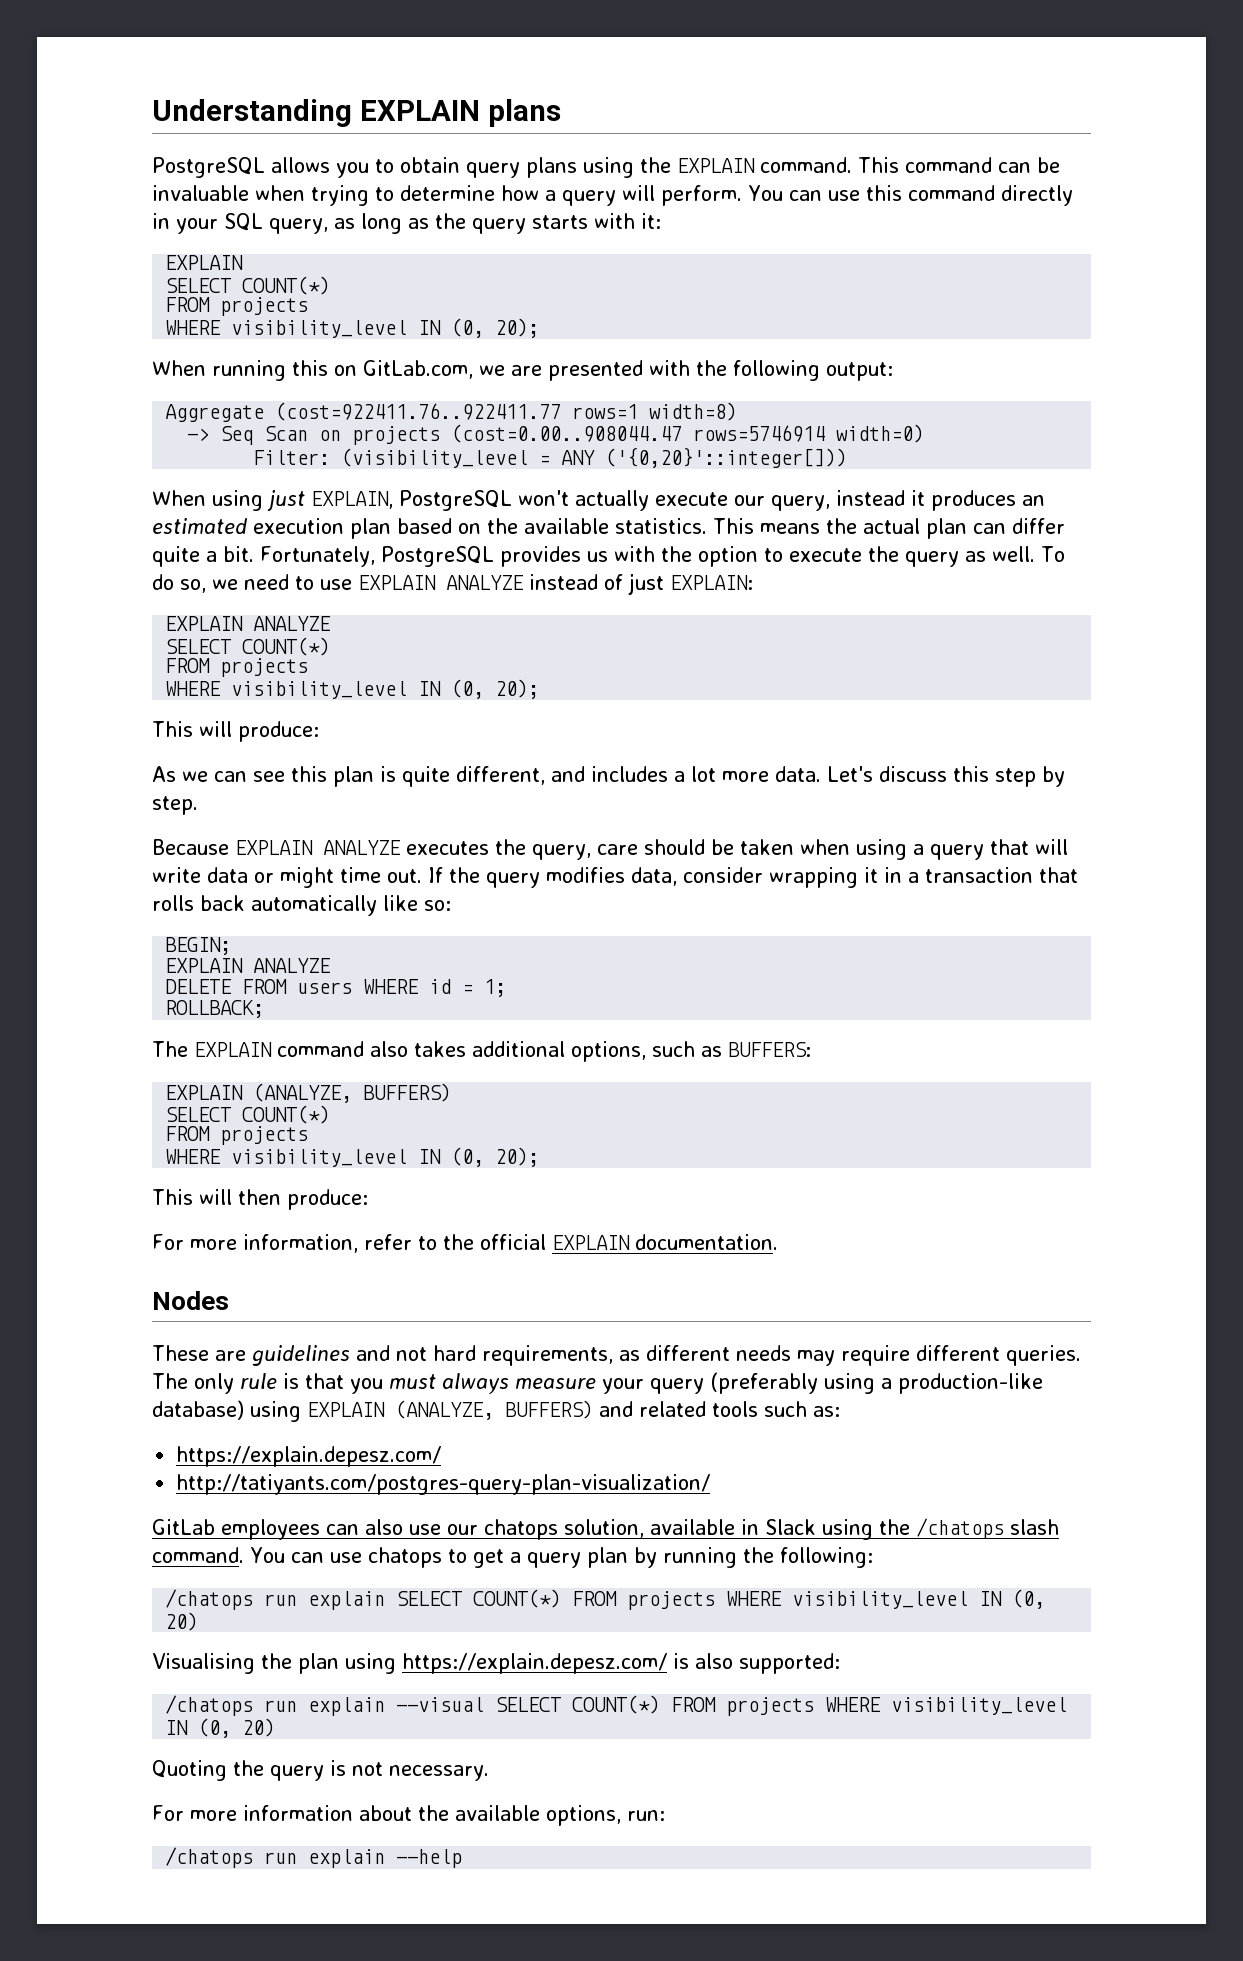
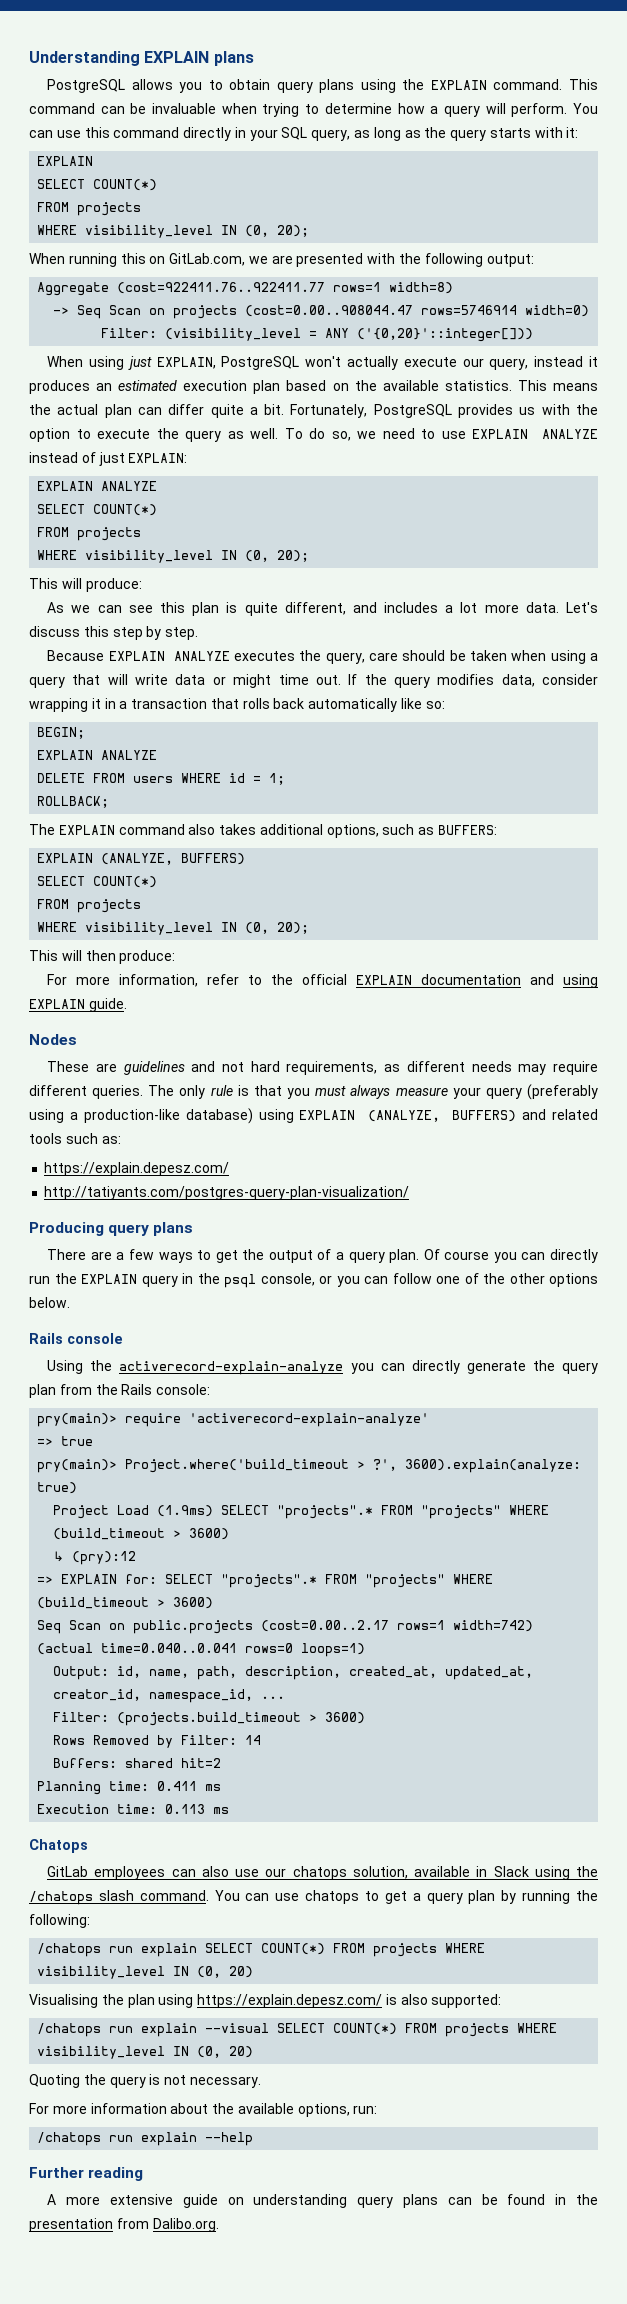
[634,1234,778,1250] documentation. -> [421,974,598,988] [29,998,127,1012] documentation and using EXPLAIN guide.
(711, 1484) none -> [29,1222,194,1236] [47,1249,599,1263] [29,1273,598,1288] [29,1297,70,1308] [29,1333,123,1344] [47,1360,598,1375] [29,1384,211,1398] [37,1413,430,1427] [37,1436,94,1446] [37,1459,582,1473] [37,1482,78,1494] [53,1505,550,1519] [53,1528,230,1540] [53,1551,137,1565] [37,1574,494,1588] [37,1597,214,1609] [37,1620,534,1634] [37,1643,366,1657] [53,1666,534,1680] [53,1689,286,1703] [53,1712,366,1726] [53,1735,262,1748] [53,1758,222,1768] [37,1781,222,1795] [37,1804,230,1814] [29,1839,88,1853] // Producing query plans // There are a few ways to get the output of a query plan. Of course you can directly run the EXPLAIN query in the psql console, or you can follow one of the other options below. // Rails console // Using the activerecord-explain-analyze you can directly generate the query plan from the Rails console: // pry(main)> require 'activerecord-explain-analyze' // => true // pry(main)> Project.where('build_timeout > ?', 3600).explain(analyze: true) // Project Load (1.9ms) SELECT "projects".* FROM "projects" WHERE (build_timeout > 3600) // ↳ (pry):12 // => EXPLAIN for: SELECT "projects".* FROM "projects" WHERE (build_timeout > 3600) // Seq Scan on public.projects (cost=0.00..2.17 rows=1 width=742) (actual time=0.040..0.041 rows=0 loops=1) // Output: id, name, path, description, created_at, updated_at, creator_id, namespace_id, ... // Filter: (projects.build_timeout > 3600) // Rows Removed by Filter: 14 // Buffers: shared hit=2 // Planning time: 0.411 ms // Execution time: 0.113 ms // Chatops
(463, 1858) none -> [29,2167,144,2181] [47,2194,598,2208] [29,2218,219,2232] // Further reading // A more extensive guide on understanding query plans can be found in the presentation from Dalibo.org.

